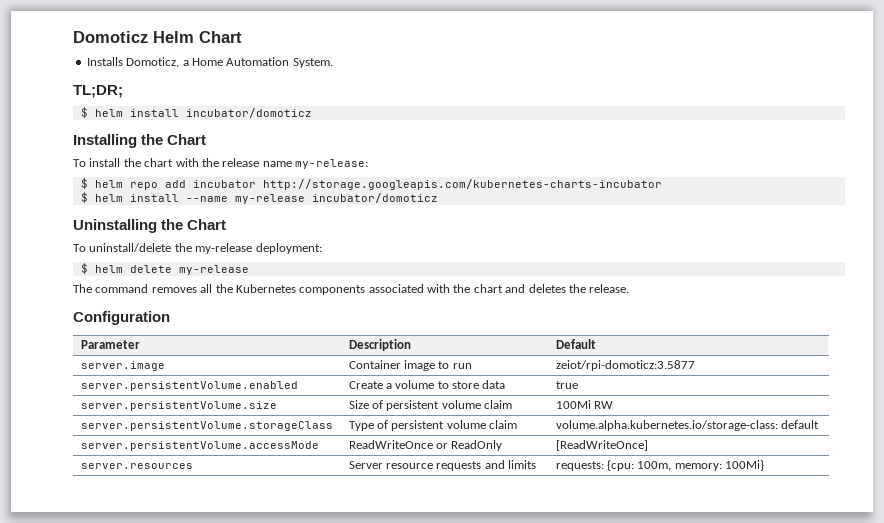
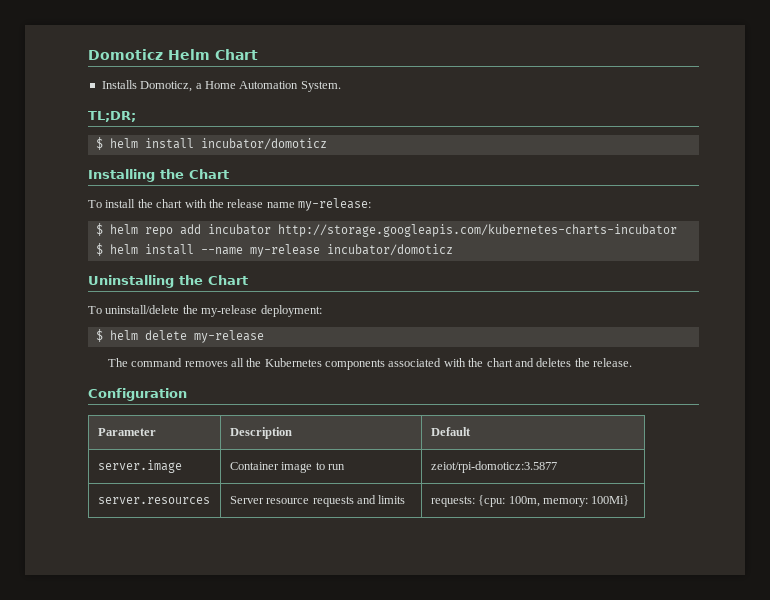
[80,381,298,391] [348,380,506,389] [555,381,578,389] [80,401,277,411] [348,400,513,411] [555,400,613,409] [80,421,333,431] [348,420,518,431] [555,420,819,431] [80,441,319,451] [348,440,503,451] [555,440,648,451] // server.persistentVolume.enabled | Create a volume to store data | true // server.persistentVolume.size | Size of persistent volume claim | 100Mi RW // server.persistentVolume.storageClass | Type of persistent volume claim | volume.alpha.kubernetes.io/storage-class: default // server.persistentVolume.accessMode | ReadWriteOnce or ReadOnly | [ReadWriteOnce] -> (557, 467) none

